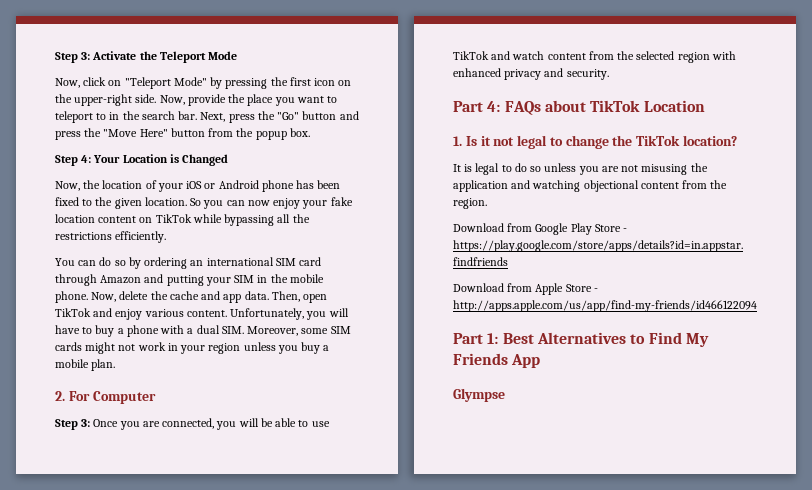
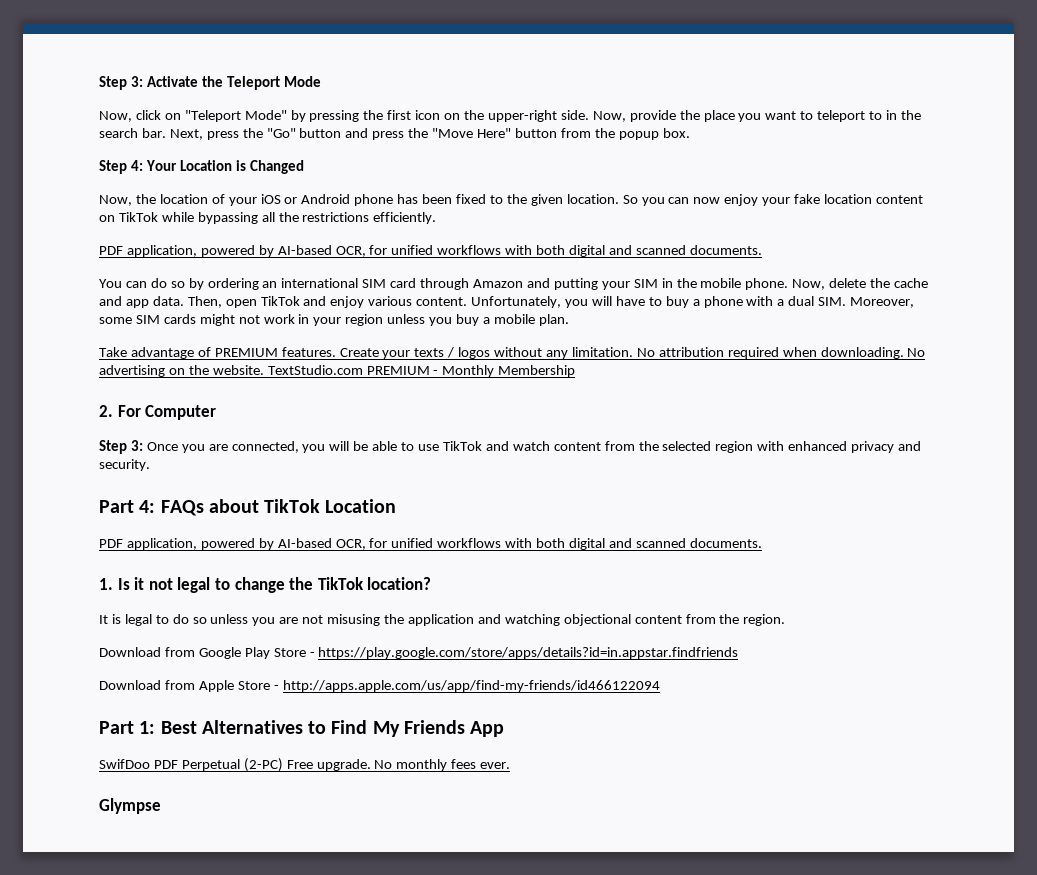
(167, 237) none -> [99,245,762,257] // PDF application, powered by AI-based OCR, for unified workflows with both digital and scanned documents.
(116, 365) none -> [99,347,926,359] [99,365,576,377] // Take advantage of PREMIUM features. Create your texts / logos without any limitation. No attribution required when downloading. No advertising on the website. TextStudio.com PREMIUM - Monthly Membership
(705, 106) none -> [99,538,762,550] // PDF application, powered by AI-based OCR, for unified workflows with both digital and scanned documents.
(541, 361) none -> [99,758,511,772] // SwifDoo PDF Perpetual (2-PC) Free upgrade. No monthly fees ever.

